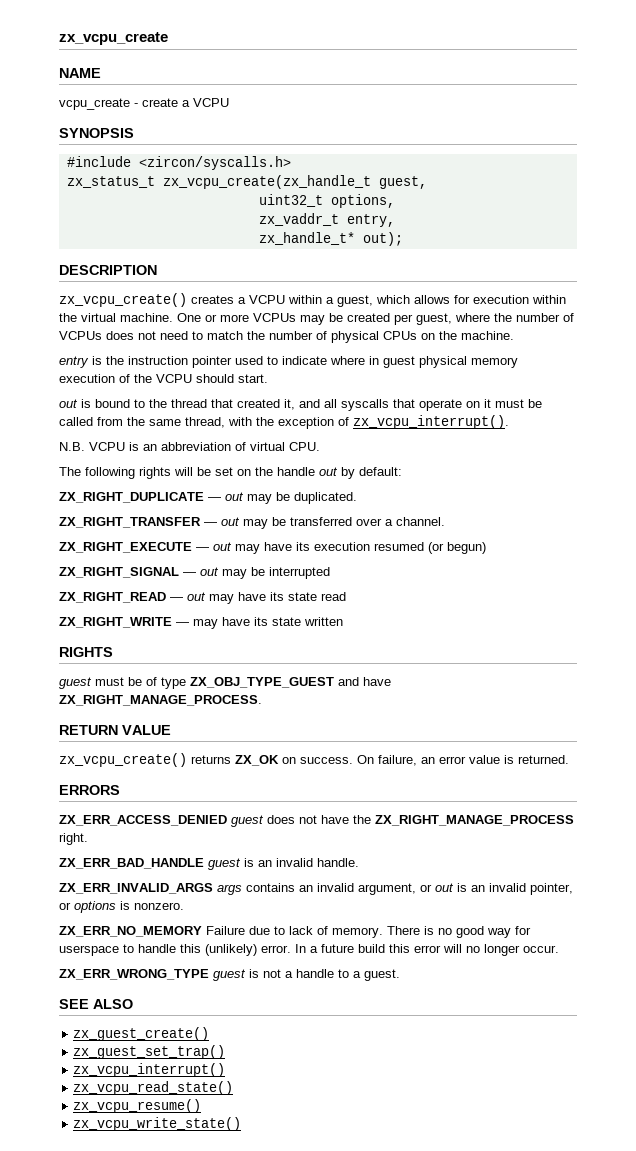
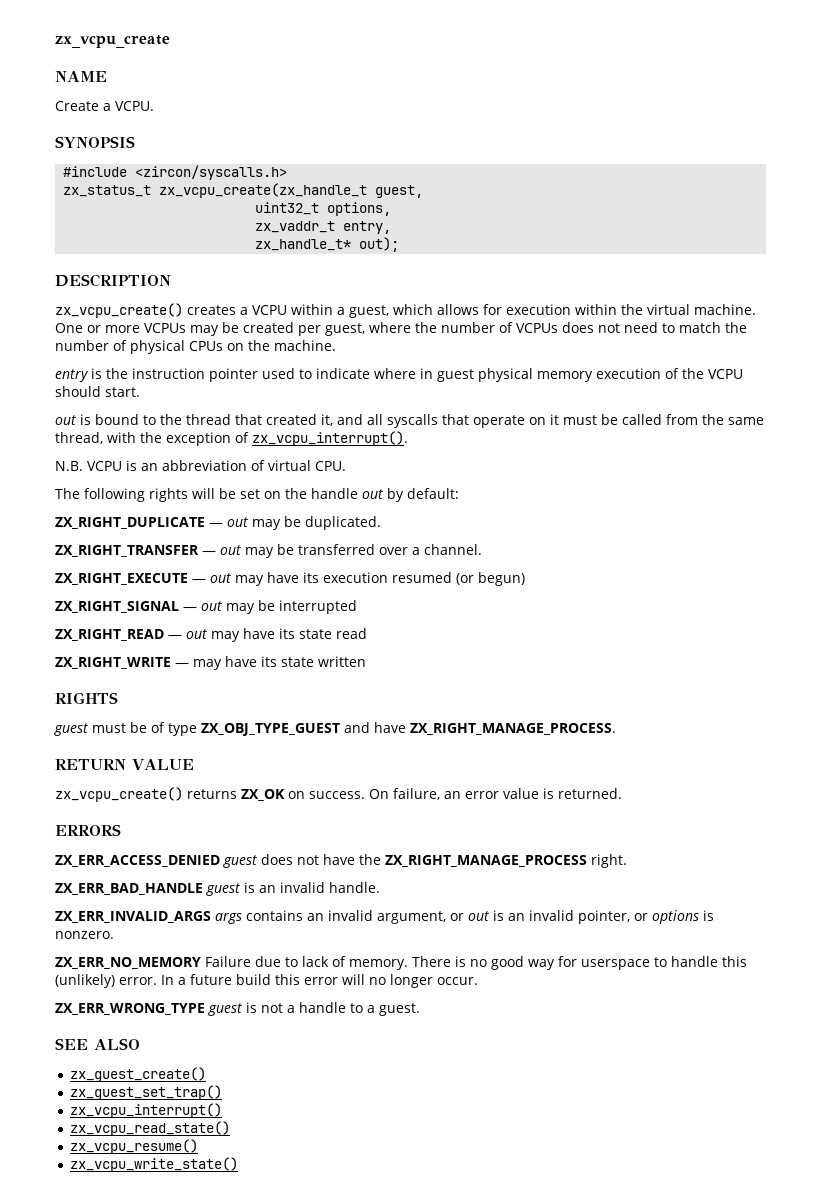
[59,98,229,110] vcpu_create - create a VCPU -> [55,101,154,111] Create a VCPU.

